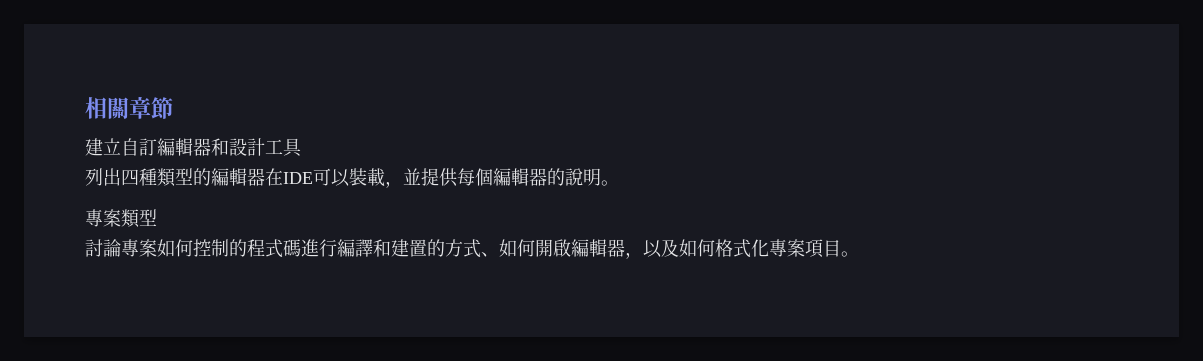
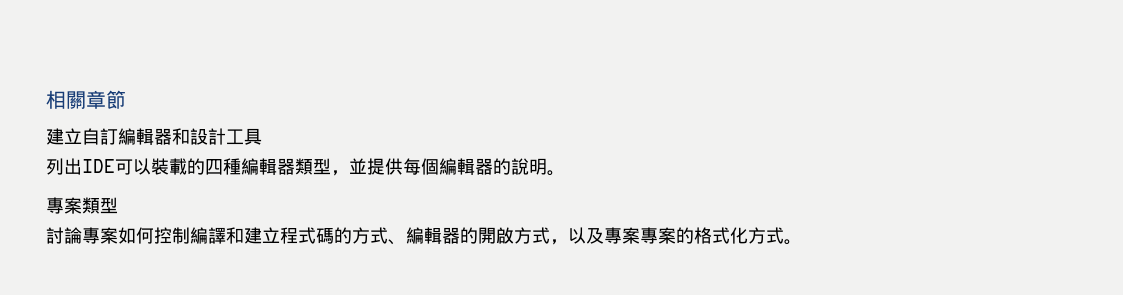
[121,168,385,187] 四種類型的編輯器在IDE可以裝載 -> [82,158,331,175] IDE可以裝載的四種編輯器類型
[229,239,841,259] 的程式碼進行編譯和建置的方式、如何開啟編輯器，以及如何格式化專案項目 -> [190,227,784,245] 編譯和建立程式碼的方式、編輯器的開啟方式，以及專案專案的格式化方式

